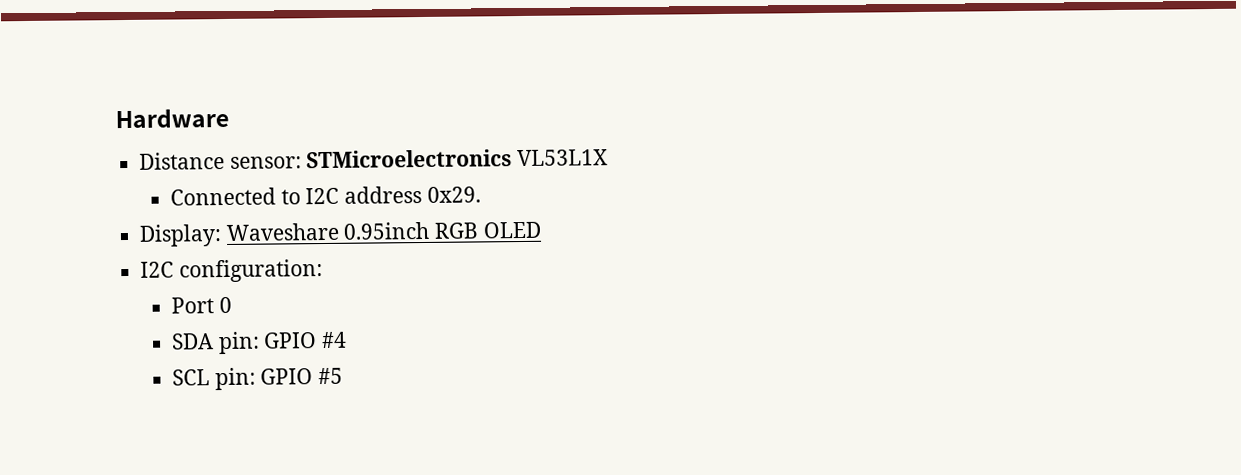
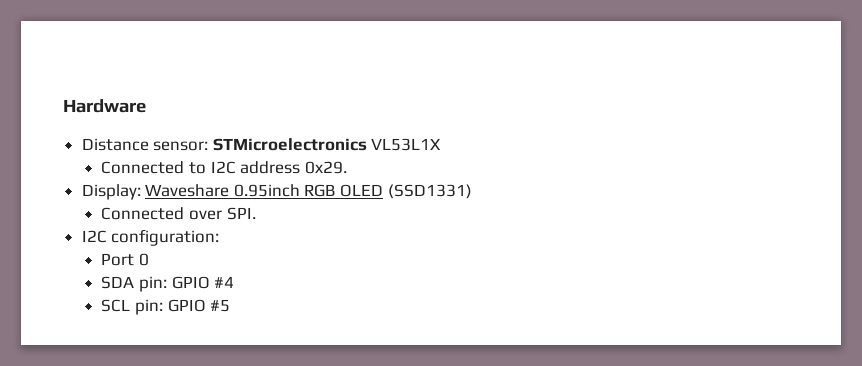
(541, 230) none -> [387,184,472,199] [101,207,256,220] (SSD1331) // Connected over SPI.

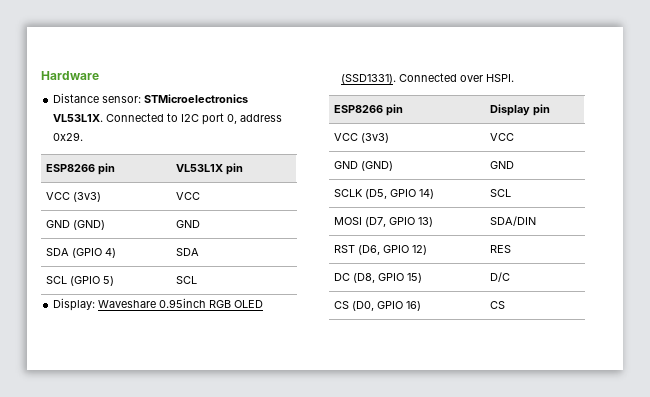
[371,138,442,151] VL53L1X // -> [53,114,104,122] VL53L1X.
(236, 167) none -> [202,113,238,125] port 0,
(347, 167) none -> [45,163,115,175] [175,163,243,175] [45,192,101,202] [175,192,200,200] [45,220,105,230] [175,220,200,228] [45,248,116,258] [175,248,199,256] [45,276,114,286] [175,276,197,284] // ESP8266 pin | VL53L1X pin // VCC (3v3) | VCC // GND (GND) | GND // SDA (GPIO 4) | SDA // SCL (GPIO 5) | SCL
[387,184,472,199] (SSD1331) // -> [341,74,397,84] (SSD1331).
[226,207,256,220] [81,229,220,246] [101,253,150,266] [101,276,235,292] [101,299,231,315] SPI. // I2C configuration: // Port 0 // SDA pin: GPIO #4 // SCL pin: GPIO #5 -> [486,74,515,82] [333,104,403,116] [489,104,550,116] [333,133,389,143] [489,133,514,141] [333,161,393,171] [489,161,514,169] [333,189,434,199] [489,189,511,197] [333,217,433,227] [489,216,536,226] [333,245,427,255] [489,245,511,253] [333,273,422,283] [489,272,510,282] [333,301,421,311] [489,301,505,309] HSPI. // ESP8266 pin | Display pin // VCC (3v3) | VCC // GND (GND) | GND // SCLK (D5, GPIO 14) | SCL // MOSI (D7, GPIO 13) | SDA/DIN // RST (D6, GPIO 12) | RES // DC (D8, GPIO 15) | D/C // CS (D0, GPIO 16) | CS

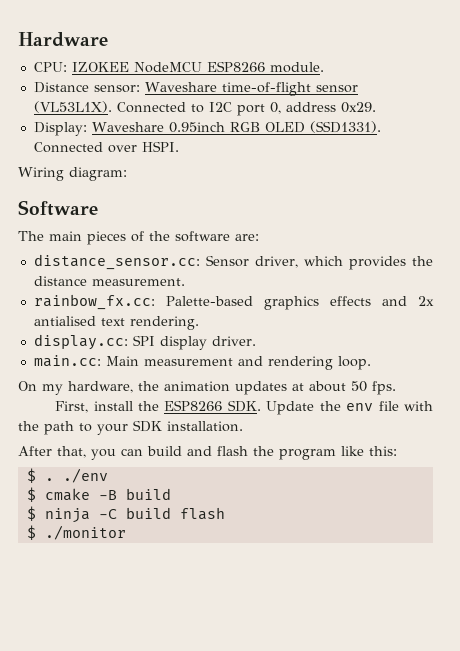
[53,93,249,103] [53,114,104,122] Distance sensor: STMicroelectronics VL53L1X. -> [33,61,324,73] [33,82,358,96] [33,101,112,113] CPU: IZOKEE NodeMCU ESP8266 module. // Distance sensor: Waveshare time-of-flight sensor (VL53L1X).
[45,163,115,175] [175,163,243,175] [45,192,101,202] [175,192,200,200] [45,220,105,230] [175,220,200,228] [45,248,116,258] [175,248,199,256] [45,276,114,286] [175,276,197,284] // ESP8266 pin | VL53L1X pin // VCC (3v3) | VCC // GND (GND) | GND // SDA (GPIO 4) | SDA // SCL (GPIO 5) | SCL -> (376, 107) none
[333,104,403,116] [489,104,550,116] [333,133,389,143] [489,133,514,141] [333,161,393,171] [489,161,514,169] [333,189,434,199] [489,189,511,197] [333,217,433,227] [489,216,536,226] [333,245,427,255] [489,245,511,253] [333,273,422,283] [489,272,510,282] [333,301,421,311] [489,301,505,309] // ESP8266 pin | Display pin // VCC (3v3) | VCC // GND (GND) | GND // SCLK (D5, GPIO 14) | SCL // MOSI (D7, GPIO 13) | SDA/DIN // RST (D6, GPIO 12) | RES // DC (D8, GPIO 15) | D/C // CS (D0, GPIO 16) | CS -> [18,167,127,181] [18,200,98,216] [18,231,259,245] [33,254,433,270] [33,276,185,286] [33,294,434,310] [33,316,199,330] [33,334,256,350] [33,355,371,370] [18,381,396,395] [55,400,433,415] [18,420,243,435] [18,446,397,460] [26,468,108,483] [26,487,171,502] [26,506,225,523] [26,525,126,540] // Wiring diagram: // Software // The main pieces of the software are: // distance_sensor.cc: Sensor driver, which provides the distance measurement. // rainbow_fx.cc: Palette-based graphics effects and 2x antialised text rendering. // display.cc: SPI display driver. // main.cc: Main measurement and rendering loop. // On my hardware, the animation updates at about 50 fps. // First, install the ESP8266 SDK. Update the env file with the path to your SDK installation. // After that, you can build and flash the program like this: // $ . ./env // $ cmake -B build // $ ninja -C build flash // $ ./monitor

